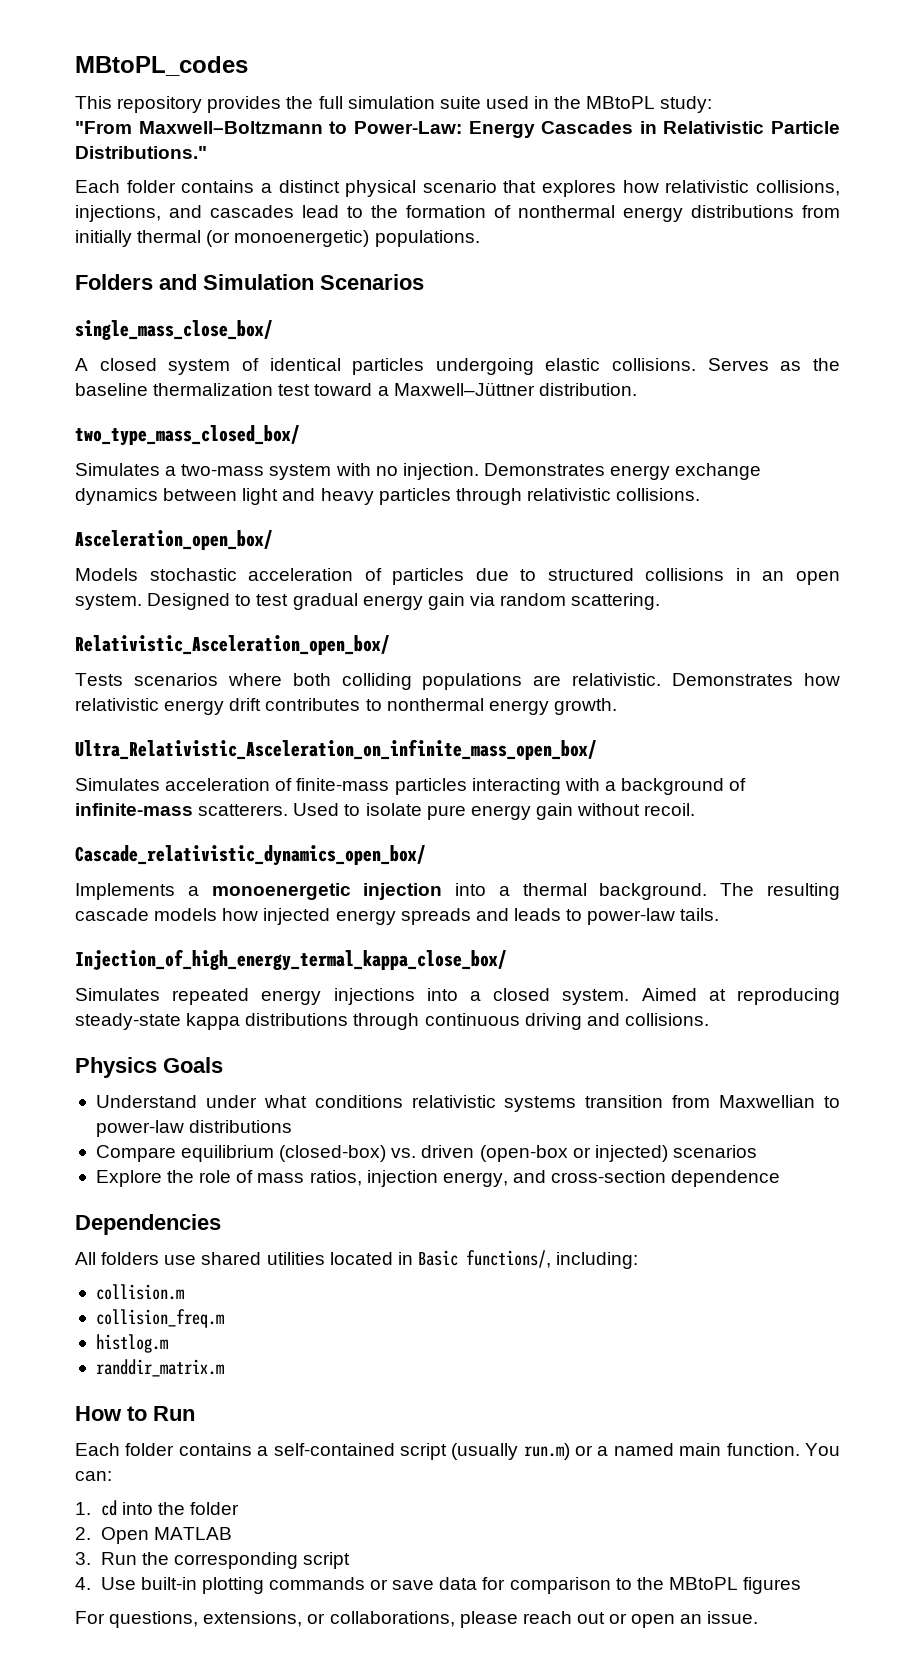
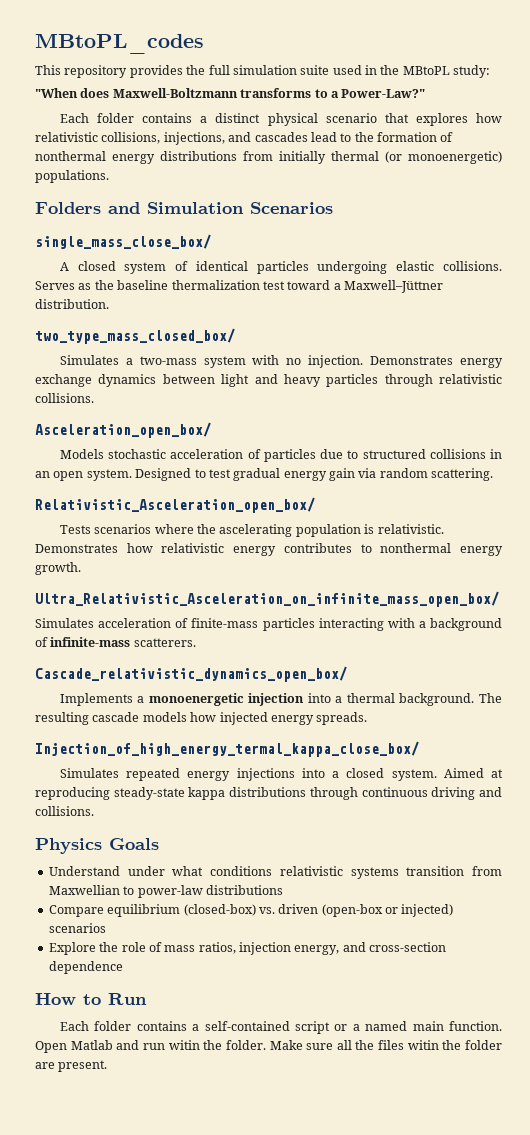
[75,121,840,138] [75,146,207,159] "From Maxwell–Boltzmann to Power-Law: Energy Cascades in Relativistic Particle Distributions." -> [35,88,426,98] "When does Maxwell-Boltzmann transforms to a Power-Law?"
[292,673,562,690] both colliding populations are -> [197,524,375,537] the ascelerating population is
[229,698,262,711] drift -> (277, 551) none
[293,803,696,820] Used to isolate pure energy gain without recoil. -> (196, 642) none
[400,908,720,925] spreads and leads to power-law tails. -> [316,712,368,725] spreads.
[75,1214,221,1235] [75,1250,639,1269] [95,1284,184,1300] [95,1309,224,1328] [95,1334,168,1353] [95,1359,224,1377] // Dependencies // All folders use shared utilities located in Basic functions/, including: // collision.m // collision_freq.m // histlog.m // randdir_matrix.m -> (123, 967) none
[451,1443,570,1460] (usually run.m) -> (330, 1027) none
[804,1443,840,1456] [75,1471,112,1481] [75,1500,239,1516] [75,1527,232,1544] [75,1552,350,1569] [75,1577,802,1594] [75,1611,759,1628] You can: // 1. cd into the folder // 2. Open MATLAB // 3. Run the corresponding script // 4. Use built-in plotting commands or save data for comparison to the MBtoPL figures // For questions, extensions, or collaborations, please reach out or open an issue. -> [35,1040,503,1053] [35,1060,108,1072] Open Matlab and run witin the folder. Make sure all the files witin the folder are present.

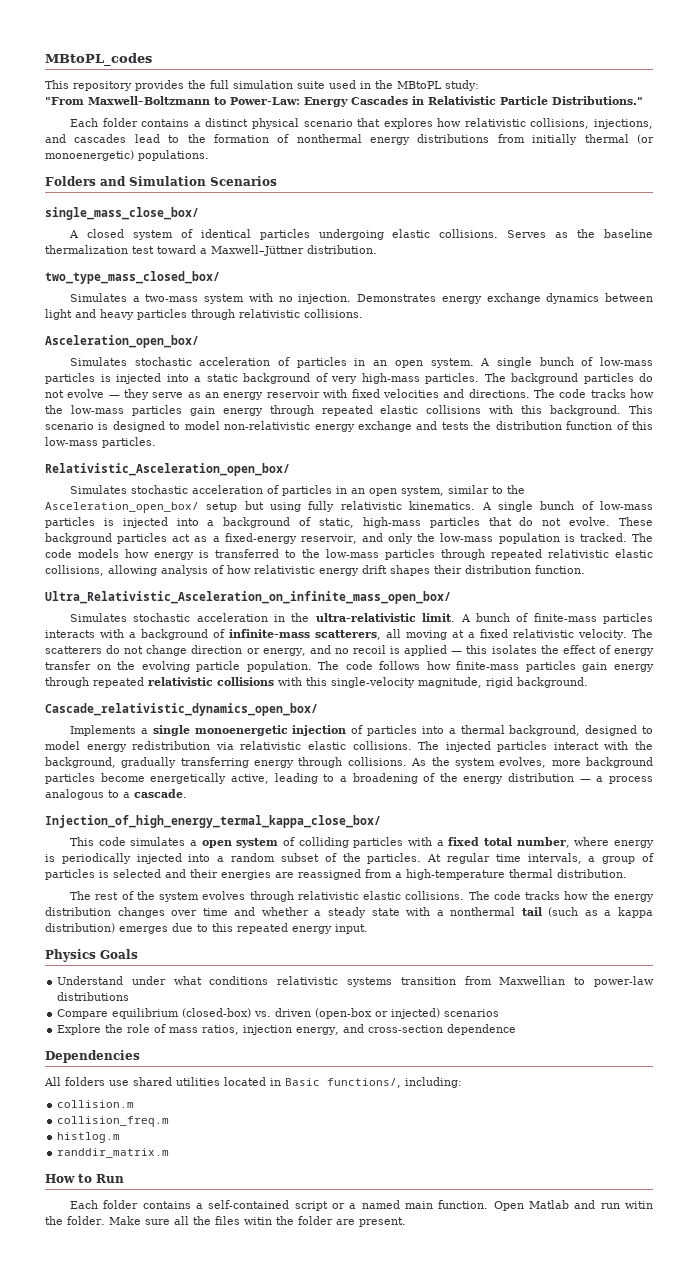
[35,88,426,98] "When does Maxwell-Boltzmann transforms to a Power-Law?" -> [45,96,643,107] "From Maxwell–Boltzmann to Power-Law: Energy Cascades in Relativistic Particle Distributions."
[59,449,502,462] [35,468,494,481] [35,497,315,513] [59,524,444,537] [35,543,504,556] [35,562,81,575] [35,591,499,607] [35,618,172,628] Models stochastic acceleration of particles due to structured collisions in an open system. Designed to test gradual energy gain via random scattering. // Relativistic_Asceleration_open_box/ // Tests scenarios where the ascelerating population is relativistic. Demonstrates how relativistic energy contributes to nonthermal energy growth. // Ultra_Relativistic_Asceleration_on_infinite_mass_open_box/ // Simulates acceleration -> [70,357,653,368] [45,373,653,384] [45,389,655,400] [45,405,653,416] [45,421,654,432] [45,437,156,448] [45,463,290,476] [70,485,526,496] [45,501,654,513] [45,517,653,528] [45,533,653,544] [45,549,653,560] [45,565,585,576] [45,591,451,604] [70,613,510,622] Simulates stochastic acceleration of particles in an open system. A single bunch of low-mass particles is injected into a static background of very high-mass particles. The background particles do not evolve — they serve as an energy reservoir with fixed velocities and directions. The code tracks how the low-mass particles gain energy through repeated elastic collisions with this background. This scenario is designed to model non-relativistic energy exchange and tests the distribution function of this low-mass particles. // Relativistic_Asceleration_open_box/ // Simulates stochastic acceleration of particles in an open system, similar to the Asceleration_open_box/ setup but using fully relativistic kinematics. A single bunch of low-mass particles is injected into a background of static, high-mass particles that do not evolve. These background particles act as a fixed-energy reservoir, and only the low-mass population is tracked. The code models how energy is transferred to the low-mass particles through repeated relativistic elastic collisions, allowing analysis of how relativistic energy drift shapes their distribution function. // Ultra_Relativistic_Asceleration_on_infinite_mass_open_box/ // Simulates stochastic acceleration in the ultra-relativistic limit. A bunch
[318,618,384,631] interacting -> [45,630,95,638] interacts
[133,638,196,647] scatterers. -> [315,629,653,640] [45,645,655,656] [45,661,655,672] [45,677,588,688] scatterers, all moving at a fixed relativistic velocity. The scatterers do not change direction or energy, and no recoil is applied — this isolates the effect of energy transfer on the evolving particle population. The code follows how finite-mass particles gain energy through repeated relativistic collisions with this single-velocity magnitude, rigid background.
(145, 699) none -> [152,725,190,736] single
(305, 699) none -> [351,725,418,736] of particles
[399,693,502,706] [35,712,368,725] [35,741,419,757] [59,768,503,781] [35,787,503,800] [35,806,94,816] background. The resulting cascade models how injected energy spreads. // Injection_of_high_energy_termal_kappa_close_box/ // Simulates repeated energy injections into a closed system. Aimed at reproducing steady-state kappa distributions through continuous driving and collisions. -> [509,725,653,736] [45,741,653,752] [45,757,654,768] [45,773,653,784] [45,789,187,800] [45,815,381,828] [70,837,654,848] [45,853,654,864] [45,869,627,880] [70,891,654,902] [45,907,653,918] [45,923,368,934] background, designed to model energy redistribution via relativistic elastic collisions. The injected particles interact with the background, gradually transferring energy through collisions. As the system evolves, more background particles become energetically active, leading to a broadening of the energy distribution — a process analogous to a cascade. // Injection_of_high_energy_termal_kappa_close_box/ // This code simulates a open system of colliding particles with a fixed total number, where energy is periodically injected into a random subset of the particles. At regular time intervals, a group of particles is selected and their energies are reassigned from a high-temperature thermal distribution. // The rest of the system evolves through relativistic elastic collisions. The code tracks how the energy distribution changes over time and whether a steady state with a nonthermal tail (such as a kappa distribution) emerges due to this repeated energy input.
(123, 967) none -> [45,1050,140,1063] [44,1077,462,1088] [57,1100,135,1108] [57,1116,170,1127] [57,1132,121,1143] [57,1148,170,1158] // Dependencies // All folders use shared utilities located in Basic functions/, including: // collision.m // collision_freq.m // histlog.m // randdir_matrix.m

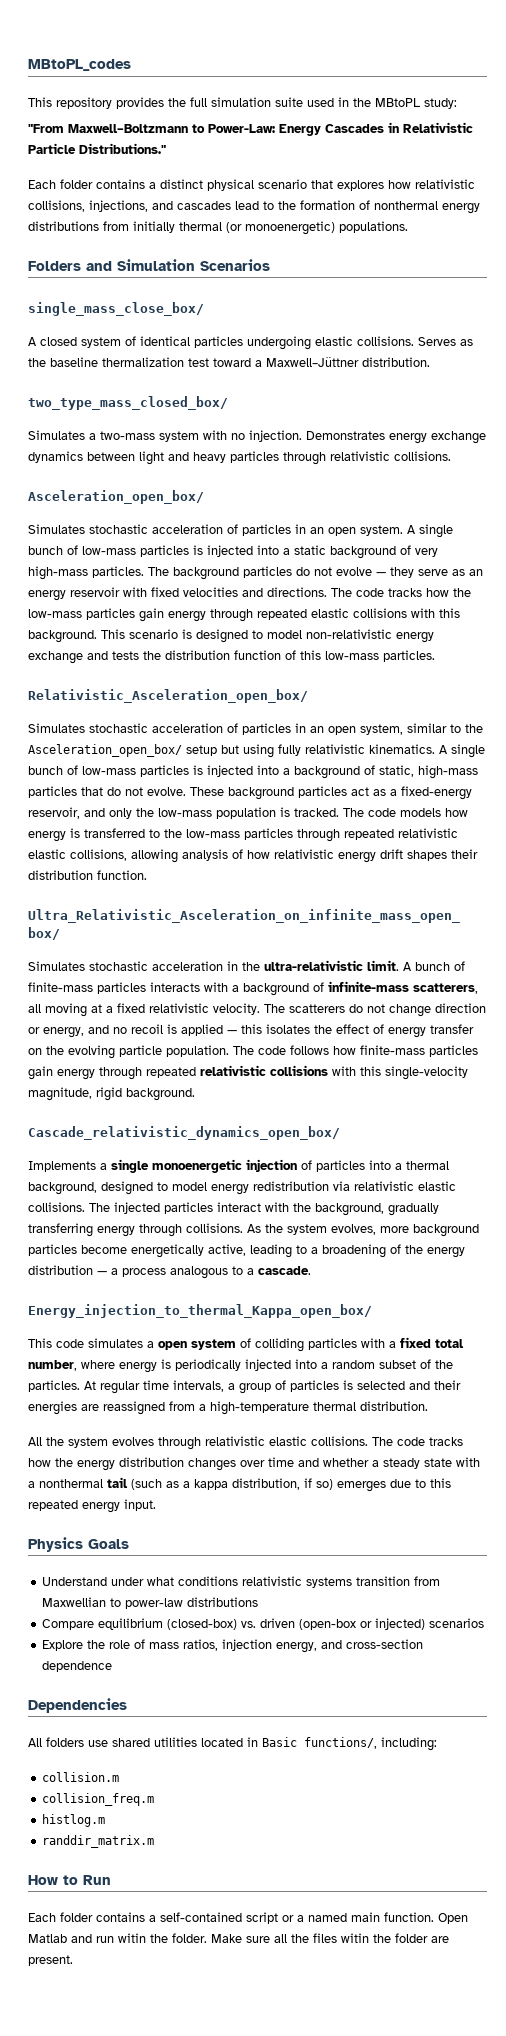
[45,815,381,828] Injection_of_high_energy_termal_kappa_close_box/ -> [28,1304,372,1318] Energy_injection_to_thermal_Kappa_open_box/
[70,891,134,900] The rest of -> [28,1437,42,1446] All
[45,923,115,933] distribution) -> [232,1478,333,1490] distribution, if so)

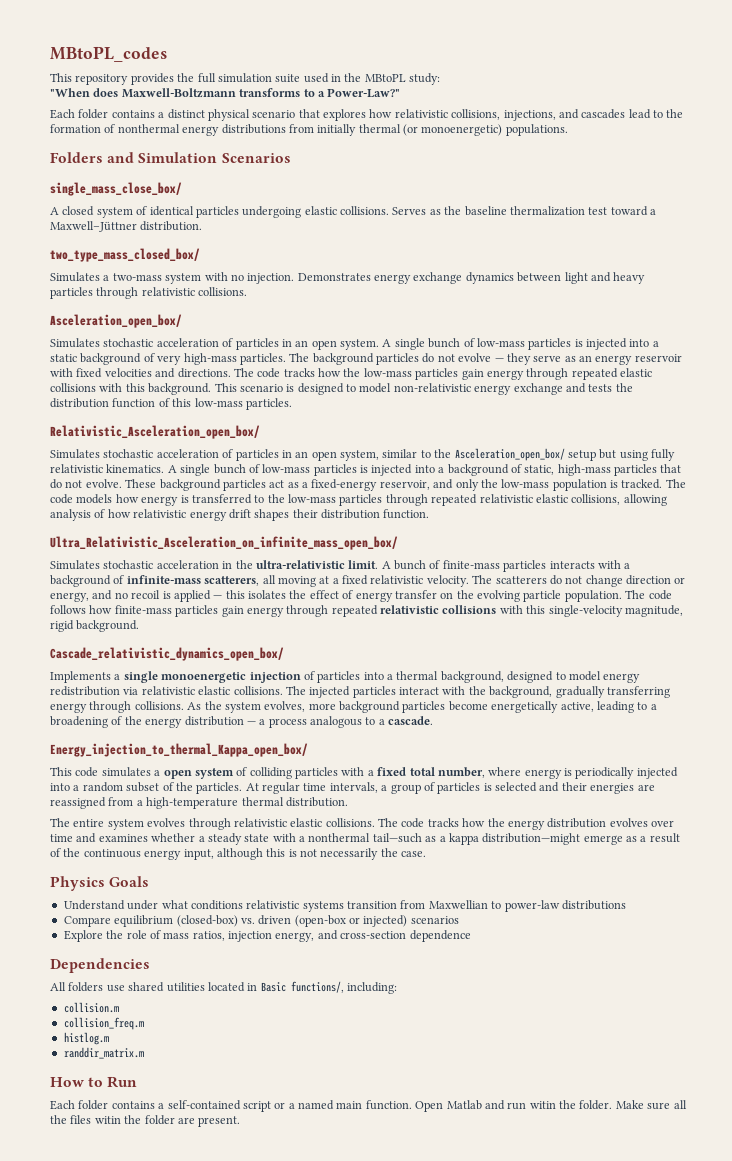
[28,122,473,136] [28,143,166,154] "From Maxwell–Boltzmann to Power-Law: Energy Cascades in Relativistic Particle Distributions." -> [50,88,401,98] "When does Maxwell-Boltzmann transforms to a Power-Law?"
[28,1437,64,1446] All the -> [50,818,105,827] The entire
[188,1458,236,1471] changes -> [609,818,648,827] evolves
(319, 1462) none -> [98,834,148,842] examines
[107,1477,162,1490] tail (such -> [372,833,422,843] tail—such
[232,1478,451,1492] [28,1499,156,1513] distribution, if so) emerges due to this repeated energy input. -> [482,833,680,845] [50,848,427,860] distribution—might emerge as a result of the continuous energy input, although this is not necessarily the case.

